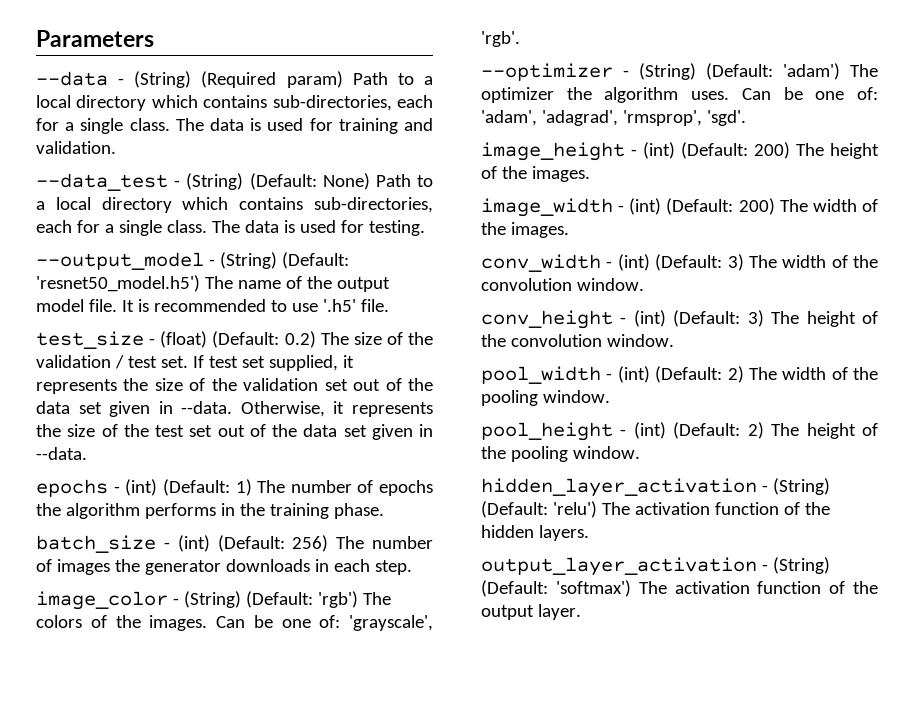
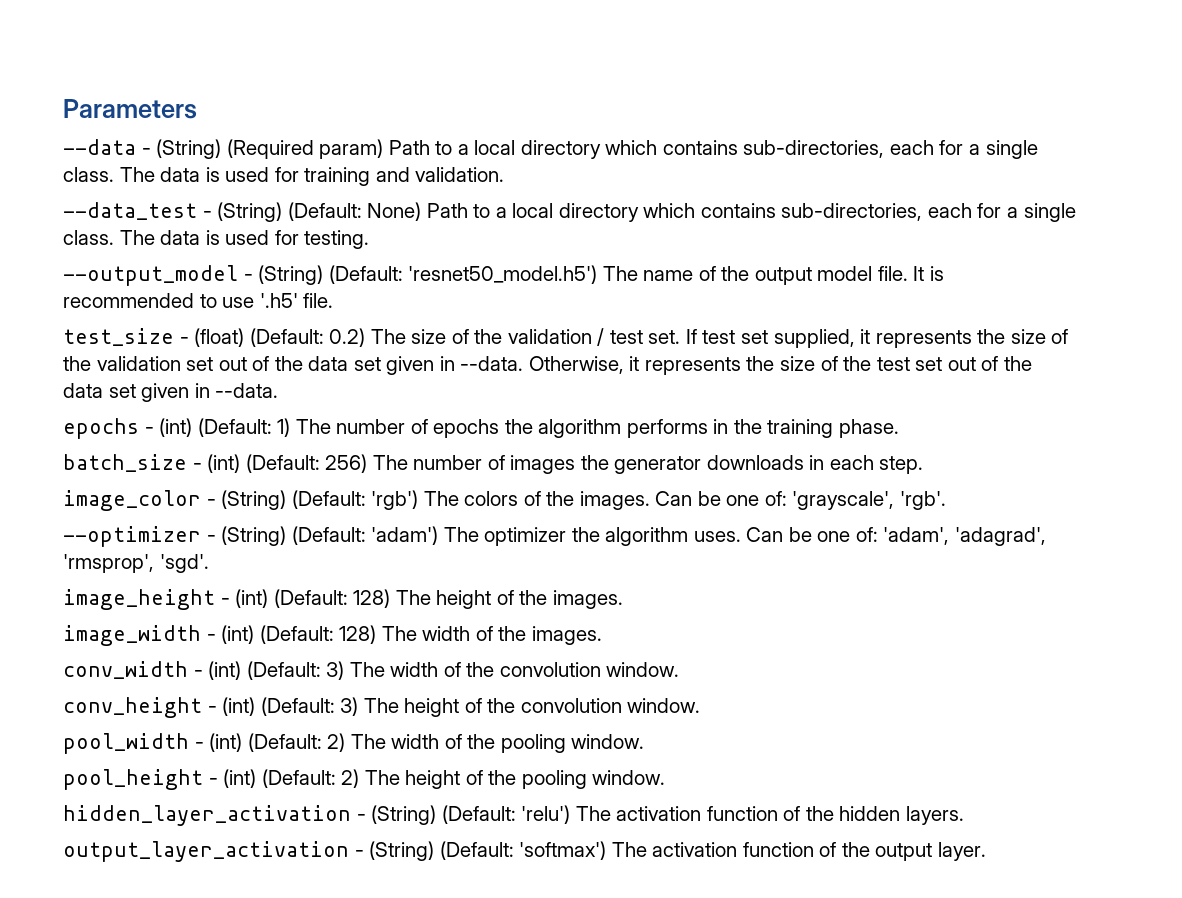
[754,142,790,159] 200) -> [353,589,391,608] 128)
[738,198,775,215] 200) -> [339,625,377,644] 128)

